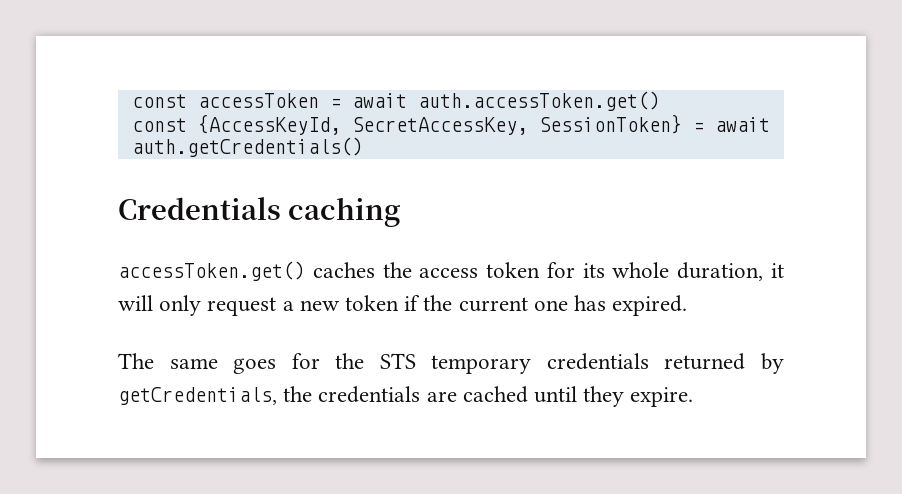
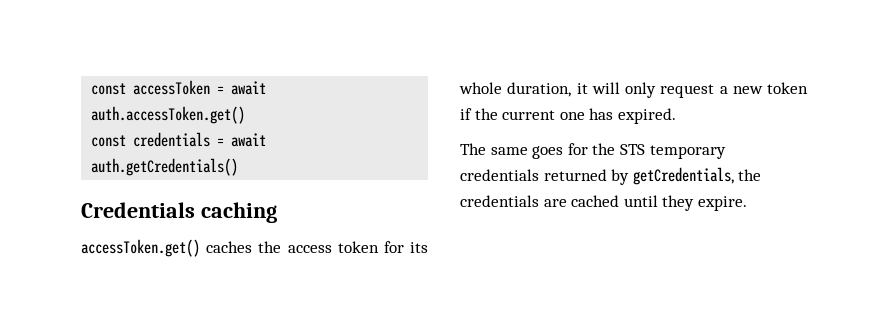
[197,114,682,135] {AccessKeyId, SecretAccessKey, SessionToken} -> [133,132,211,147] credentials

